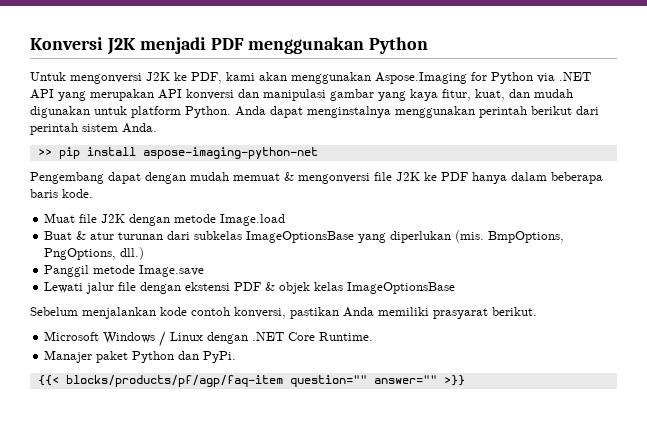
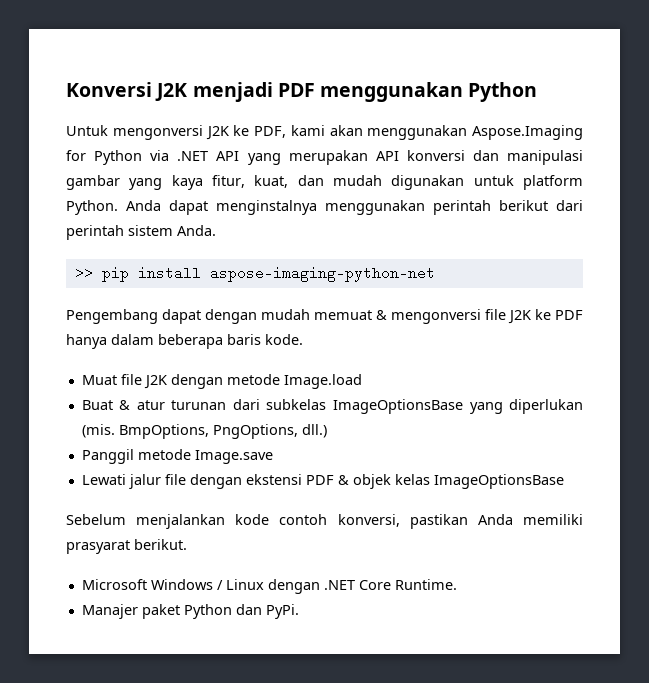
[37,375,465,387] // {{< blocks/products/pf/agp/faq-item question="" answer="" >}} -> (299, 611) none

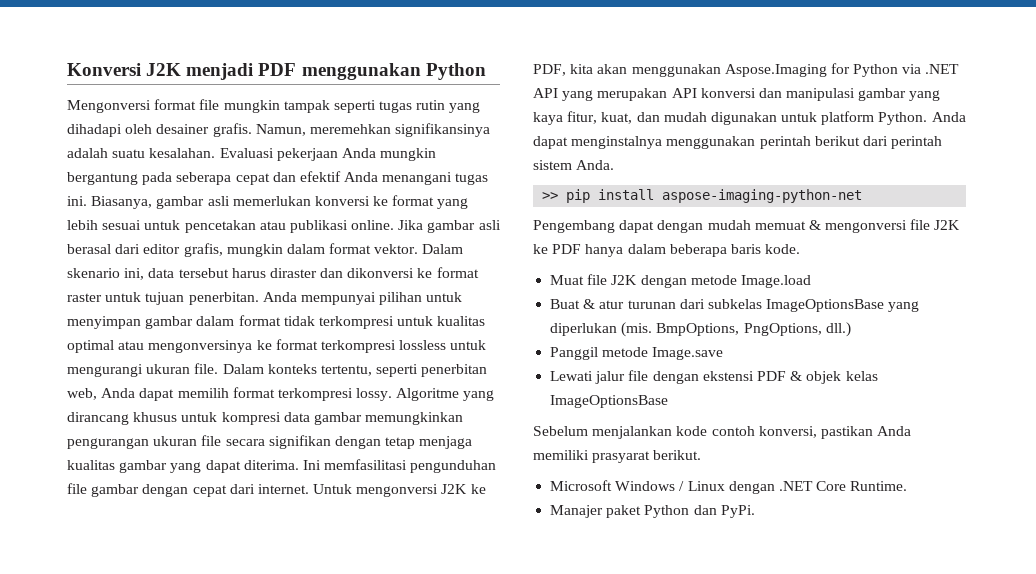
(538, 92) none -> [67,99,481,113] [67,123,491,137] [67,148,437,161] [67,171,489,185] [67,195,469,209] [67,220,501,233] [67,243,464,257] [67,267,479,280] [67,292,463,305] [67,315,486,329] [67,339,487,353] [67,363,488,377] [67,387,495,401] [67,412,464,425] [67,435,473,449] [67,459,497,473] [67,483,309,497] Mengonversi format file mungkin tampak seperti tugas rutin yang dihadapi oleh desainer grafis. Namun, meremehkan signifikansinya adalah suatu kesalahan. Evaluasi pekerjaan Anda mungkin bergantung pada seberapa cepat dan efektif Anda menangani tugas ini. Biasanya, gambar asli memerlukan konversi ke format yang lebih sesuai untuk pencetakan atau publikasi online. Jika gambar asli berasal dari editor grafis, mungkin dalam format vektor. Dalam skenario ini, data tersebut harus diraster dan dikonversi ke format raster untuk tujuan penerbitan. Anda mempunyai pilihan untuk menyimpan gambar dalam format tidak terkompresi untuk kualitas optimal atau mengonversinya ke format terkompresi lossless untuk mengurangi ukuran file. Dalam konteks tertentu, seperti penerbitan web, Anda dapat memilih format terkompresi lossy. Algoritme yang dirancang khusus untuk kompresi data gambar memungkinkan pengurangan ukuran file secara signifikan dengan tetap menjaga kualitas gambar yang dapat diterima. Ini memfasilitasi pengunduhan file gambar dengan cepat dari internet.
[290,125,325,136] kami -> [570,64,594,74] kita

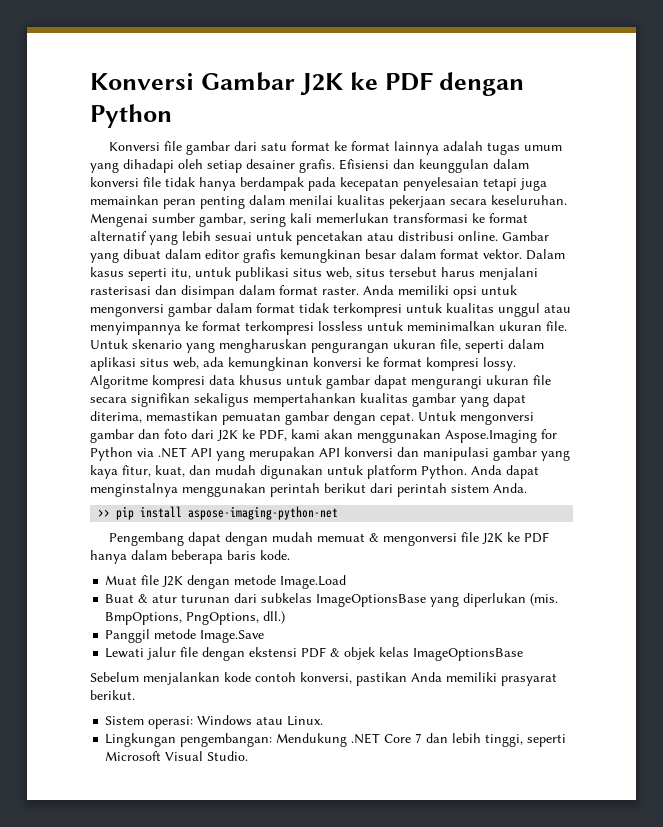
[67,63,486,80] [67,99,446,113] Konversi J2K menjadi PDF menggunakan Python // Mengonversi format file mungkin tampak seperti tugas rutin -> [90,72,525,96] [90,104,172,128] [109,141,563,155] Konversi Gambar J2K ke PDF dengan Python // Konversi file gambar dari satu format ke format lainnya adalah tugas umum
(153, 129) none -> [207,160,242,173] setiap
[255,123,491,137] [67,148,437,161] [67,171,489,185] [67,195,435,209] Namun, meremehkan signifikansinya adalah suatu kesalahan. Evaluasi pekerjaan Anda mungkin bergantung pada seberapa cepat dan efektif Anda menangani tugas ini. Biasanya, gambar asli memerlukan konversi ke format -> [339,159,529,173] [90,177,547,191] [90,195,567,209] [90,213,528,227] [90,231,147,241] Efisiensi dan keunggulan dalam konversi file tidak hanya berdampak pada kecepatan penyelesaian tetapi juga memainkan peran penting dalam menilai kualitas pekerjaan secara keseluruhan. Mengenai sumber gambar, sering kali memerlukan transformasi ke format alternatif
[289,220,501,233] [67,243,464,257] [67,267,479,280] [67,292,463,305] [67,316,141,329] publikasi online. Jika gambar asli berasal dari editor grafis, mungkin dalam format vektor. Dalam skenario ini, data tersebut harus diraster dan dikonversi ke format raster untuk tujuan penerbitan. Anda mempunyai pilihan untuk menyimpan -> [398,231,549,241] [90,249,565,263] [90,267,538,281] [90,285,517,299] [90,304,164,317] distribusi online. Gambar yang dibuat dalam editor grafis kemungkinan besar dalam format vektor. Dalam kasus seperti itu, untuk publikasi situs web, situs tersebut harus menjalani rasterisasi dan disimpan dalam format raster. Anda memiliki opsi untuk mengonversi
[67,340,253,353] optimal atau mengonversinya -> [498,303,571,317] [90,322,181,335] unggul atau menyimpannya
[67,364,143,377] mengurangi -> [407,321,495,331] meminimalkan
[222,364,488,377] [67,387,495,401] [67,412,464,425] [67,438,149,449] Dalam konteks tertentu, seperti penerbitan web, Anda dapat memilih format terkompresi lossy. Algoritme yang dirancang khusus untuk kompresi data gambar memungkinkan pengurangan -> [90,339,544,353] [90,357,516,371] [90,375,482,389] Untuk skenario yang mengharuskan pengurangan ukuran file, seperti dalam aplikasi situs web, ada kemungkinan konversi ke format kompresi lossy. Algoritme kompresi data khusus untuk gambar dapat mengurangi
[334,436,473,449] dengan tetap menjaga -> [194,393,356,407] sekaligus mempertahankan
[243,459,497,473] [67,483,439,497] diterima. Ini memfasilitasi pengunduhan file gambar dengan cepat dari internet. Untuk mengonversi -> [90,411,534,425] [90,429,214,443] diterima, memastikan pemuatan gambar dengan cepat. Untuk mengonversi gambar dan foto dari
[570,64,594,74] kita -> [291,429,320,439] kami
[740,275,811,288] Image.load -> [280,575,347,589] Image.Load
[652,347,724,360] Image.save -> [200,630,265,643] Image.Save
[550,480,908,494] [550,505,755,518] Microsoft Windows / Linux dengan .NET Core Runtime. // Manajer paket Python dan PyPi. -> [105,715,324,729] [105,733,567,747] [105,751,249,761] Sistem operasi: Windows atau Linux. // Lingkungan pengembangan: Mendukung .NET Core 7 dan lebih tinggi, seperti Microsoft Visual Studio.

